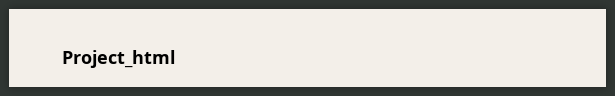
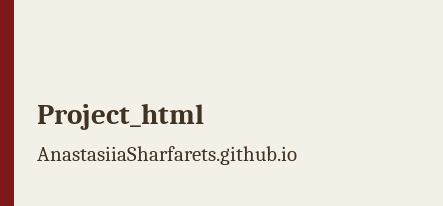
(175, 59) none -> [37,146,297,165] // AnastasiiaSharfarets.github.io

